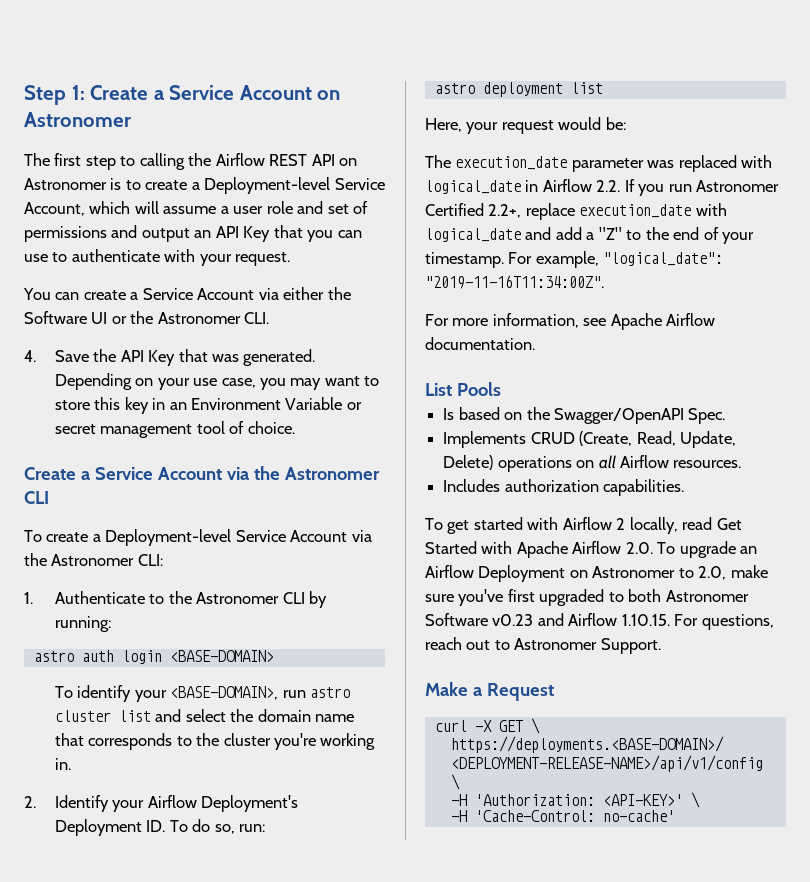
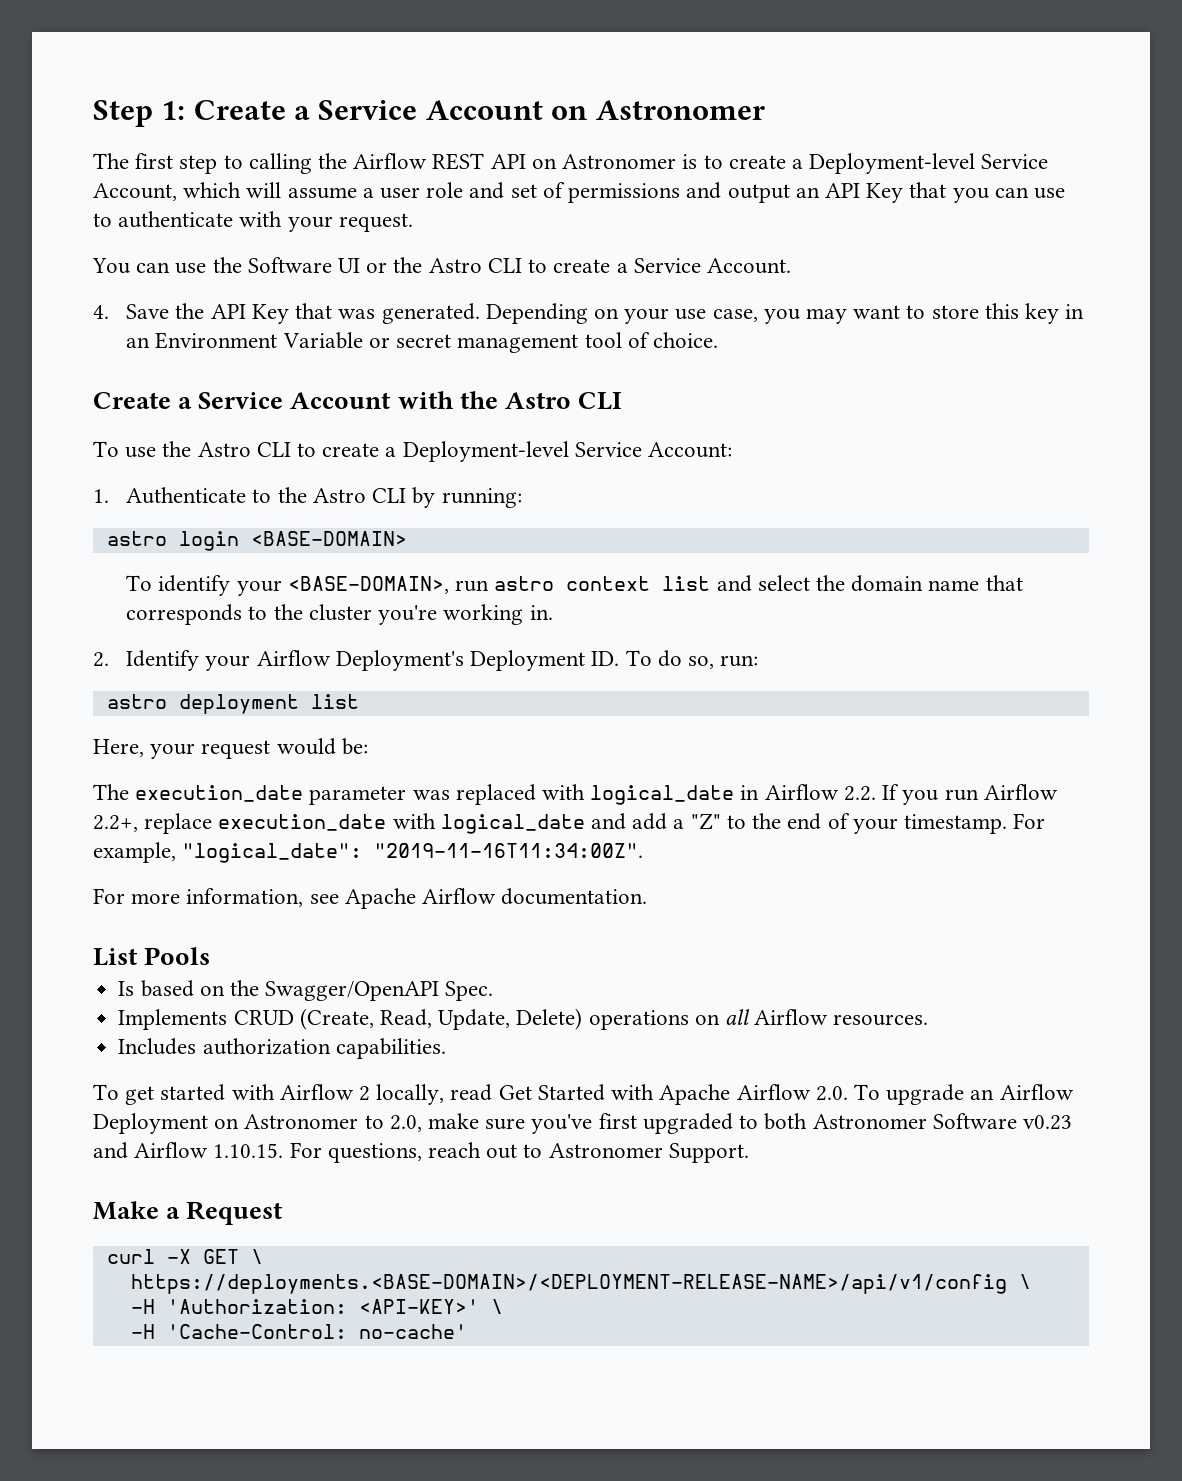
[83,287,325,300] create a Service Account via either -> [175,263,207,274] use
[157,312,270,324] Astronomer CLI. -> [428,258,791,274] Astro CLI to create a Service Account.
[226,466,380,480] via the Astronomer -> [397,391,571,409] with the Astro
[46,529,372,546] [24,553,163,566] create a Deployment-level Service Account via the Astronomer CLI: -> [125,441,733,462] use the Astro CLI to create a Deployment-level Service Account:
[196,592,280,604] Astronomer -> [312,488,366,503] Astro
[81,650,114,662] auth -> (167, 538) none
[54,710,111,722] cluster -> [566,576,651,591] context
[696,180,780,192] [425,203,484,216] Astronomer Certified -> [983,784,1058,800] Airflow

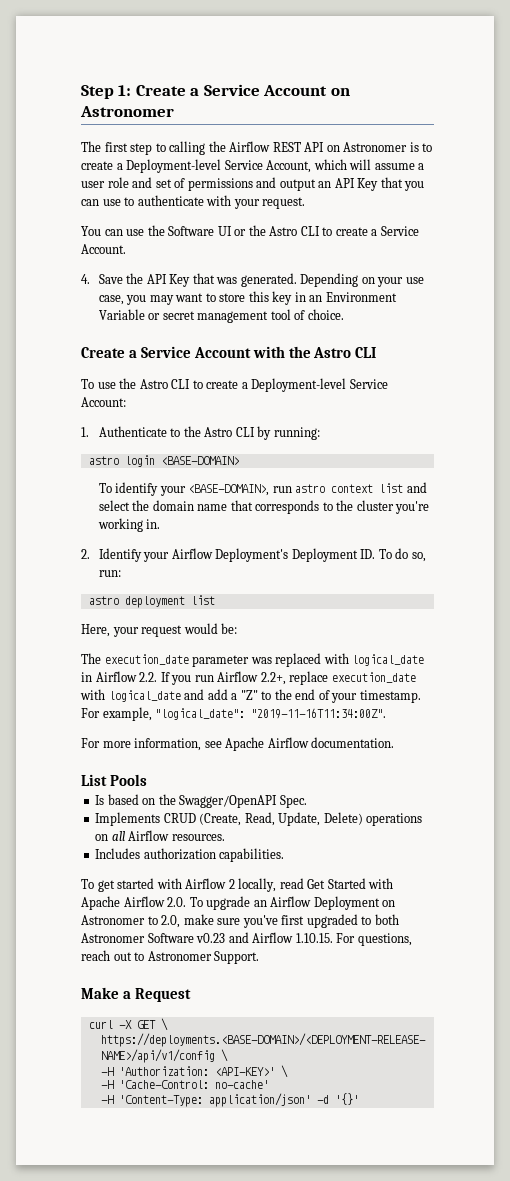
(467, 1331) none -> [100,1093,359,1107] // -H 'Content-Type: application/json' -d '{}'

